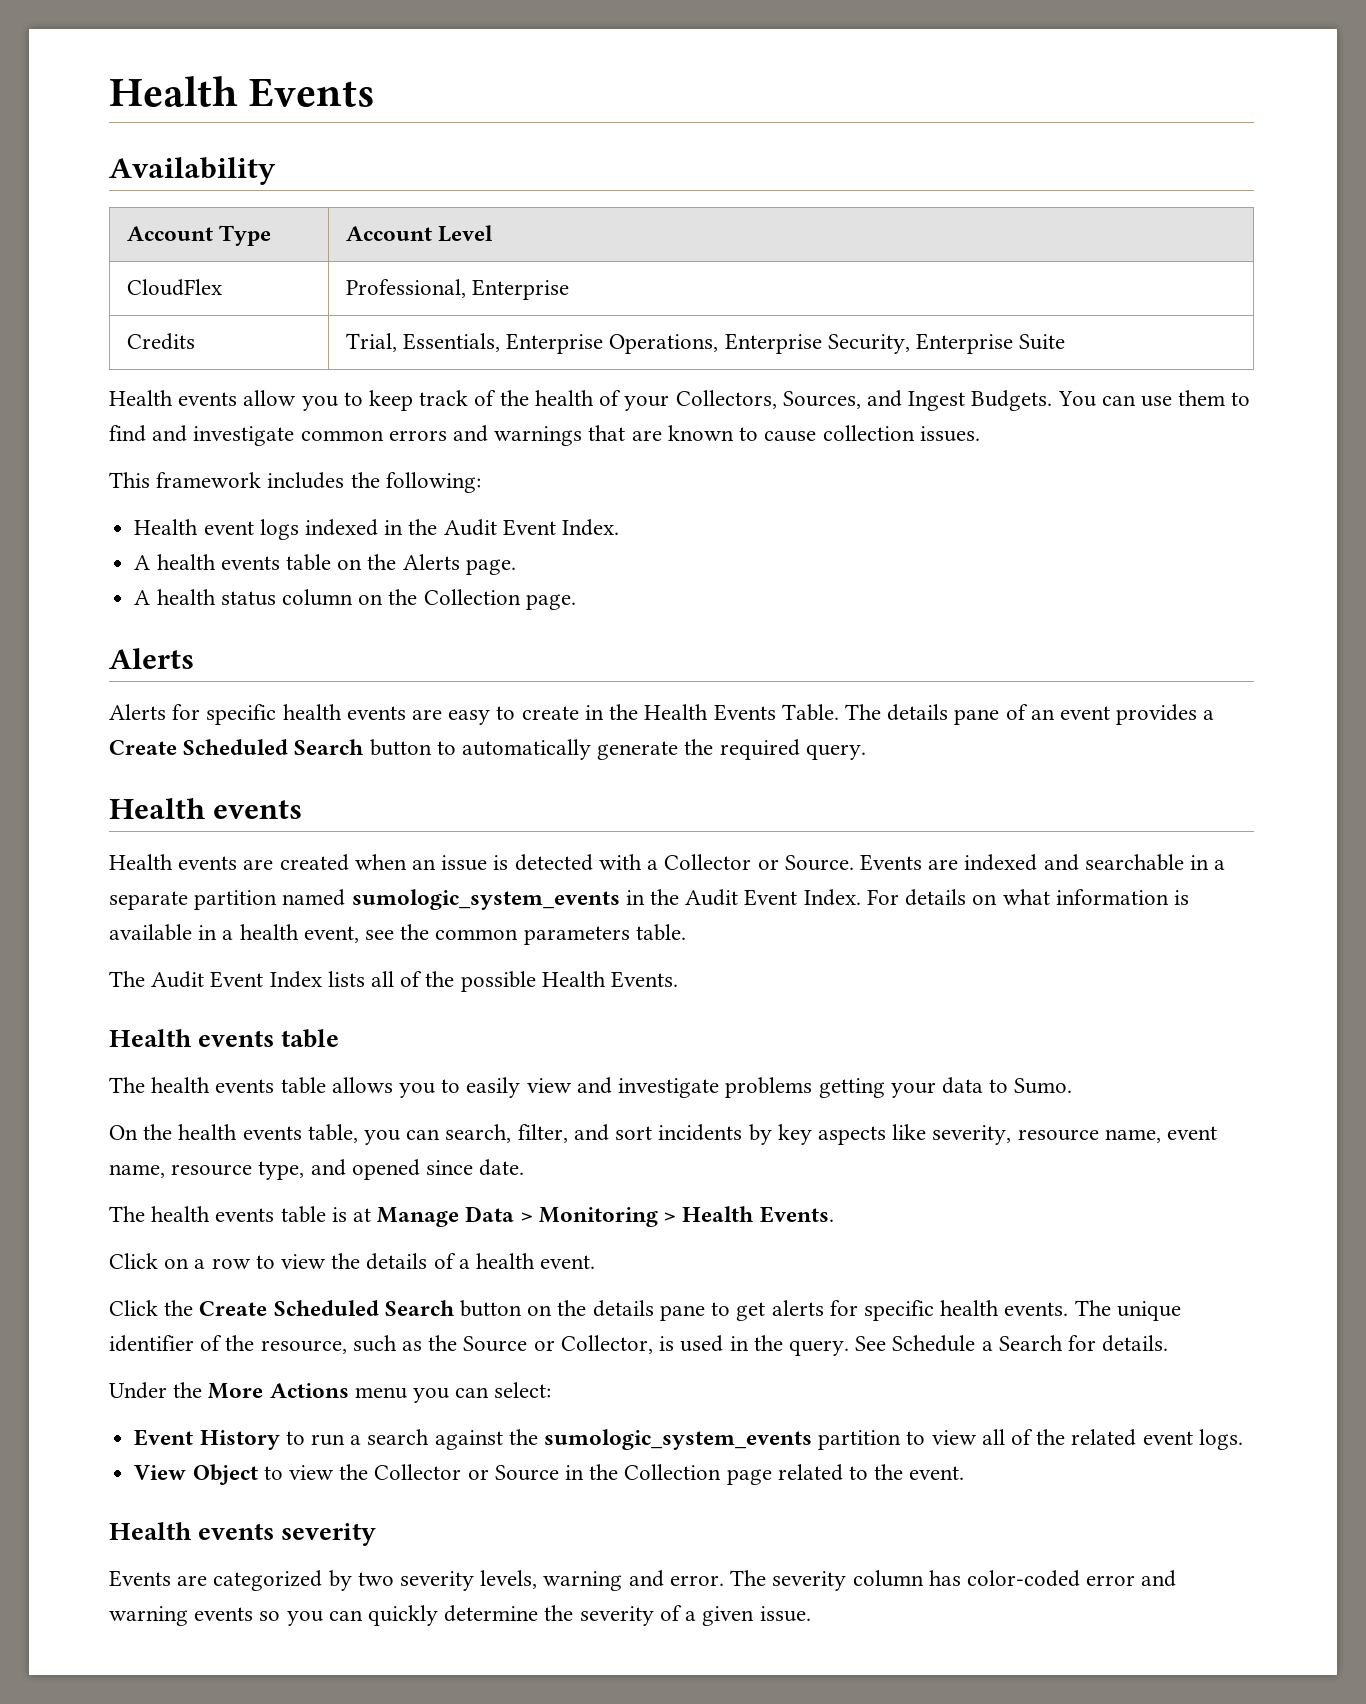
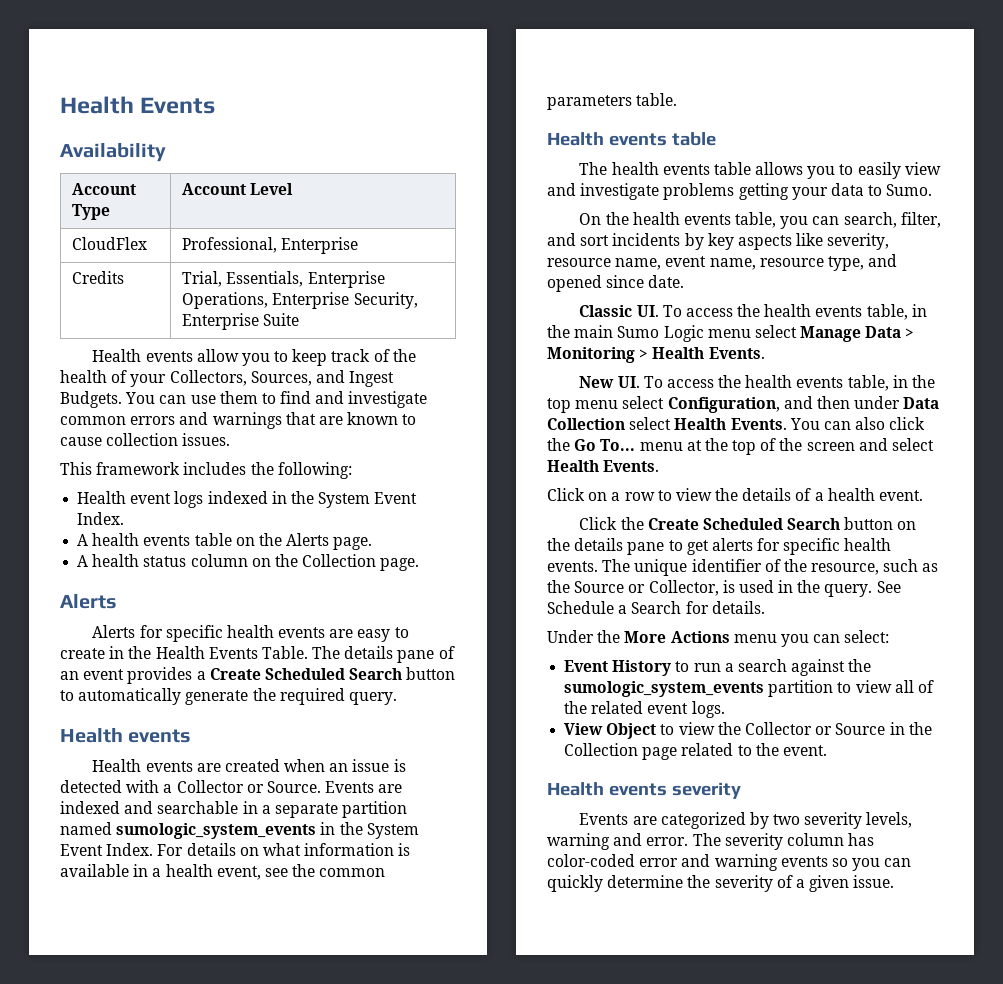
[443,519,497,536] Audit -> [318,492,371,508] System
[685,889,739,906] Audit -> [366,823,419,839] System
[109,971,679,992] // The Audit Event Index lists all of the possible Health Events. -> (678, 99) none
[109,1206,372,1223] The health events table is at -> [579,304,927,320] [547,325,797,342] Classic UI. To access the health events table, in the main Sumo Logic menu select
(834, 1214) none -> [579,375,936,391] [547,396,940,413] [547,417,926,430] [547,438,935,455] [547,460,660,472] // New UI. To access the health events table, in the top menu select Configuration, and then under Data Collection select Health Events. You can also click the Go To... menu at the top of the screen and select Health Events.

